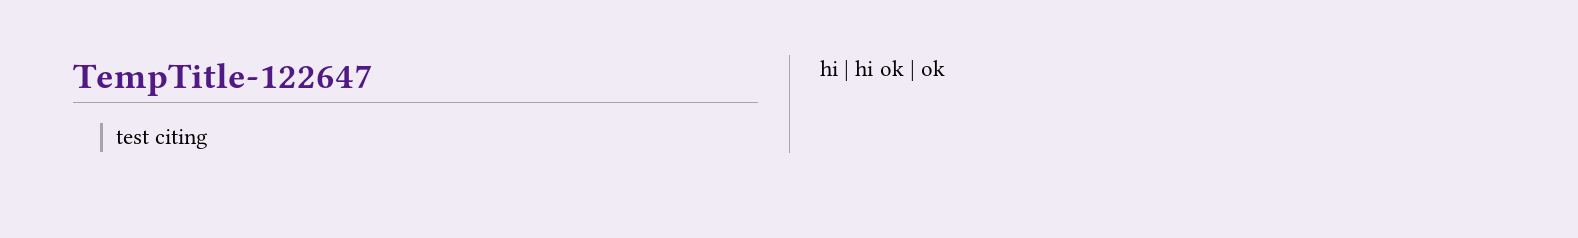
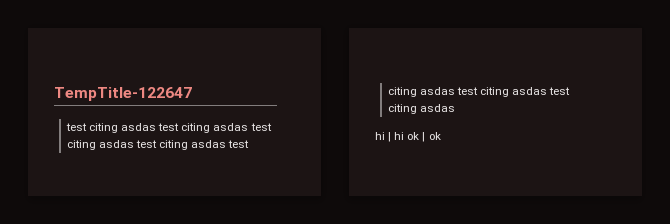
(208, 139) none -> [121,123,272,133] [66,140,250,150] [387,87,571,97] [387,104,456,114] asdas test citing asdas test citing asdas test citing asdas test citing asdas test citing asdas test citing asdas

